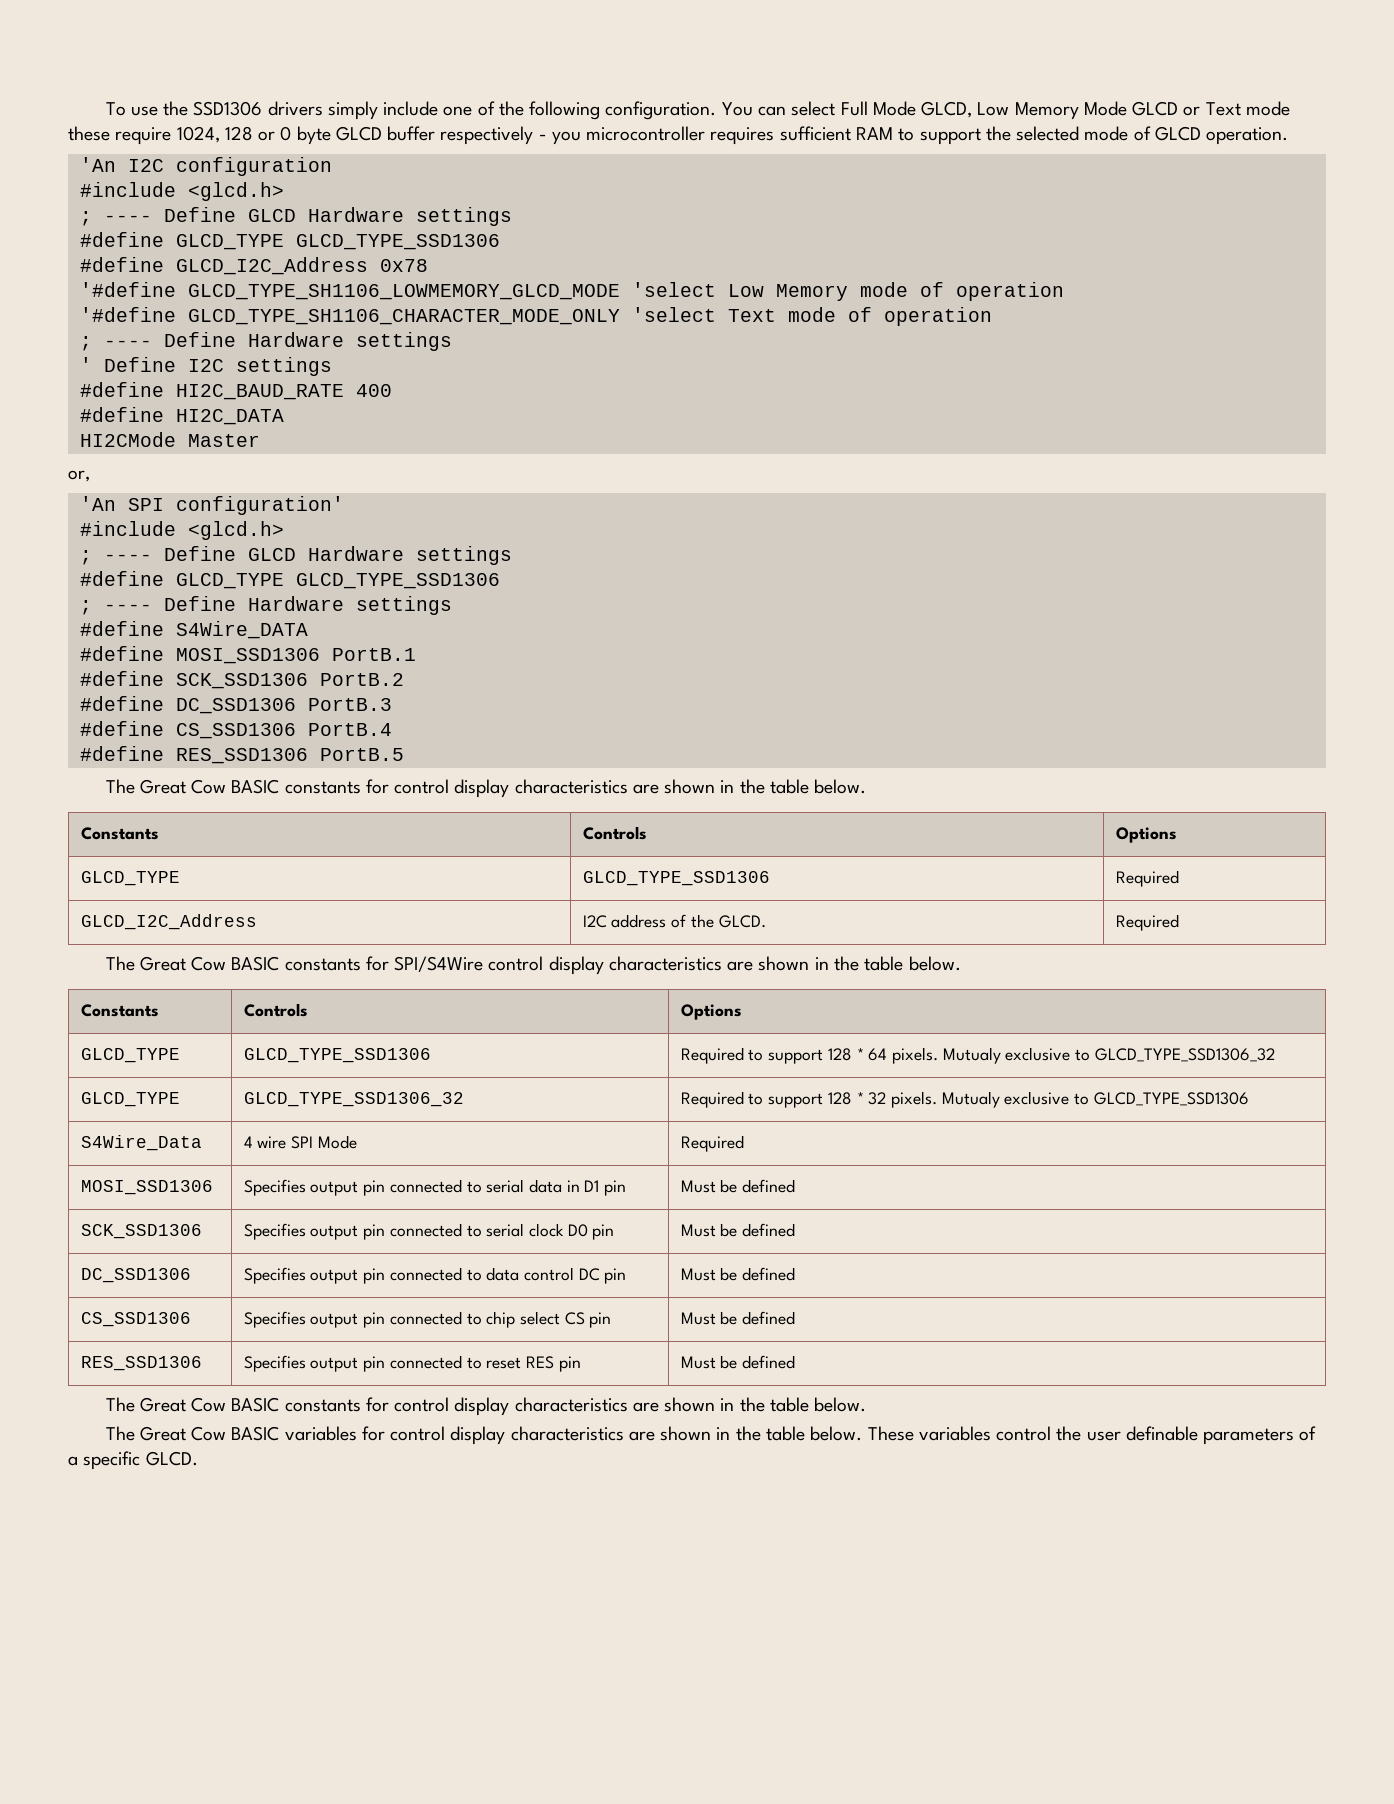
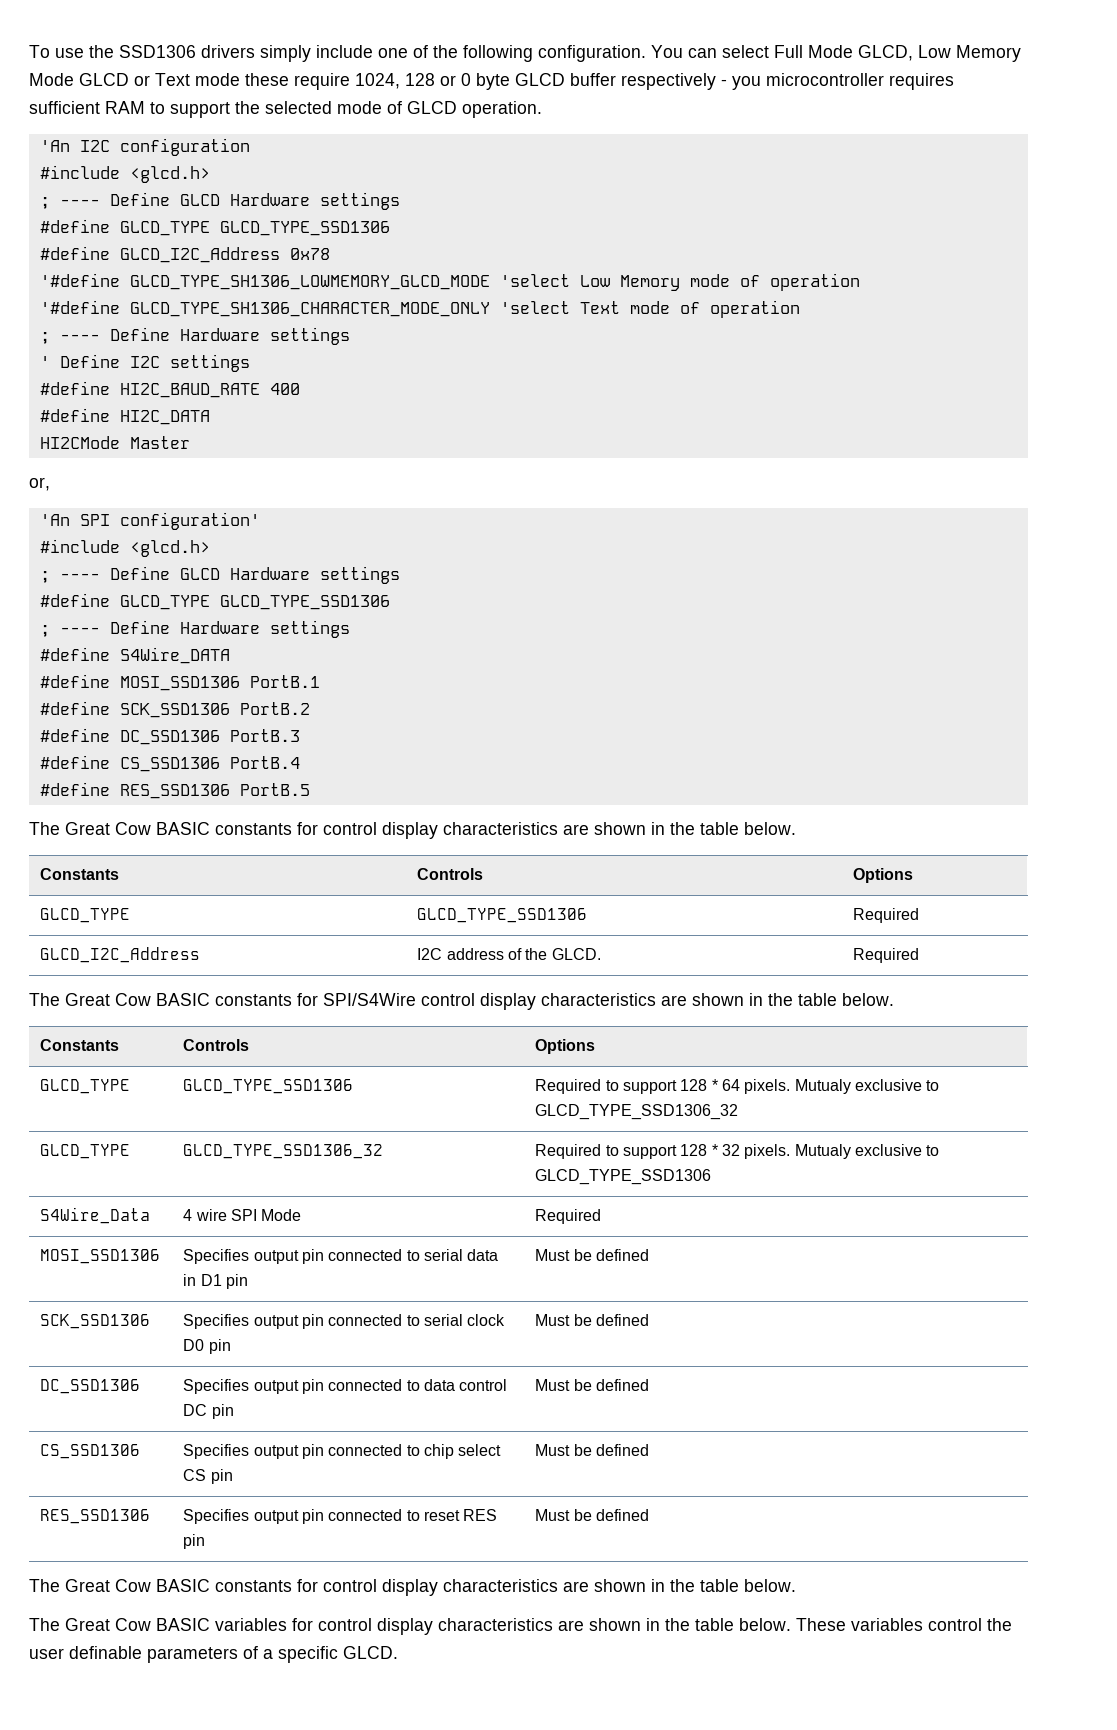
[187,284,620,300] GLCD_TYPE_SH1106_LOWMEMORY_GLCD_MODE -> [129,275,490,290] GLCD_TYPE_SH1306_LOWMEMORY_GLCD_MODE
[187,309,620,325] GLCD_TYPE_SH1106_CHARACTER_MODE_ONLY -> [129,302,490,317] GLCD_TYPE_SH1306_CHARACTER_MODE_ONLY

